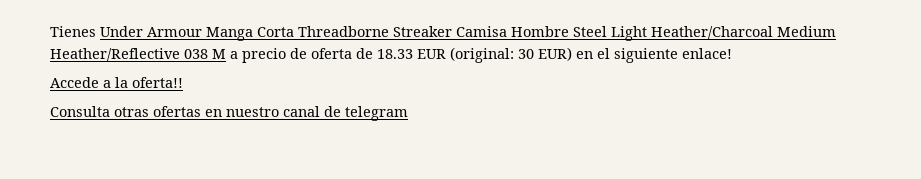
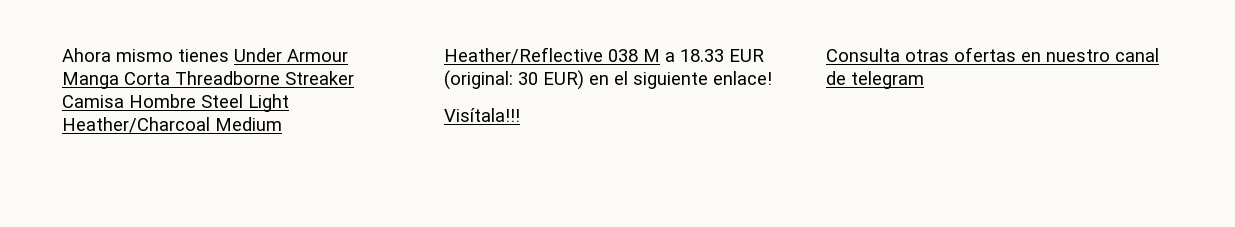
[50,26,96,37] Tienes -> [62,48,229,62] Ahora mismo tienes
[242,48,373,63] precio de oferta de -> (675, 57) none
[50,77,183,88] Accede a la oferta!! -> [444,108,520,122] Visítala!!!

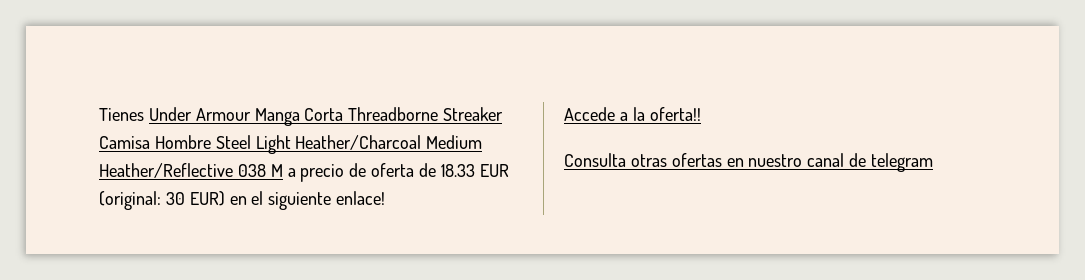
[62,48,229,62] Ahora mismo tienes -> [99,108,144,121] Tienes
(675, 57) none -> [300,163,437,182] precio de oferta de
[444,108,520,122] Visítala!!! -> [564,107,701,121] Accede a la oferta!!

